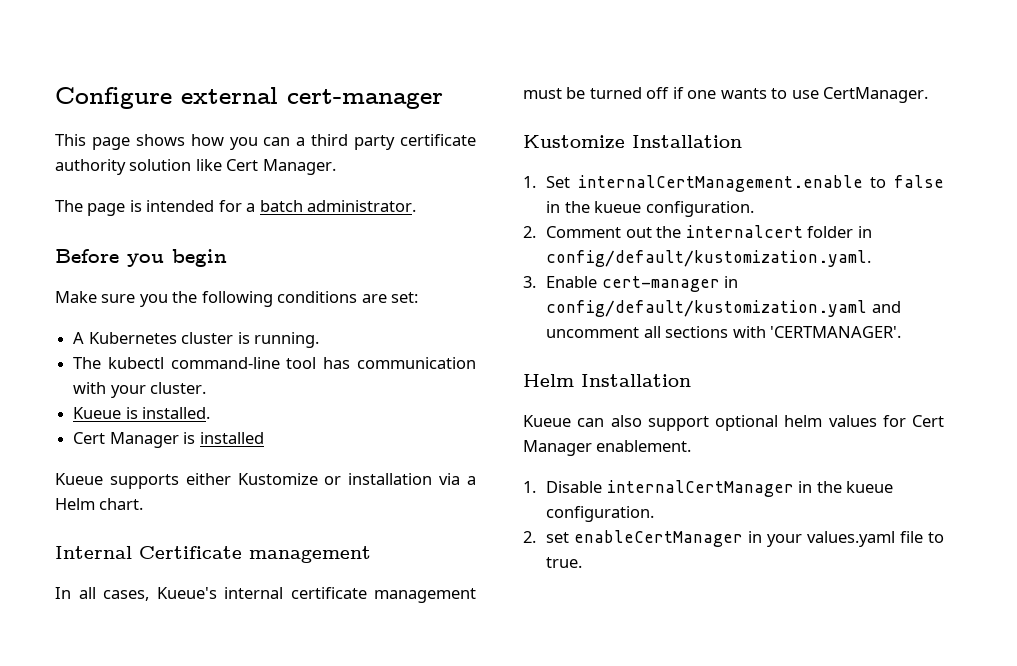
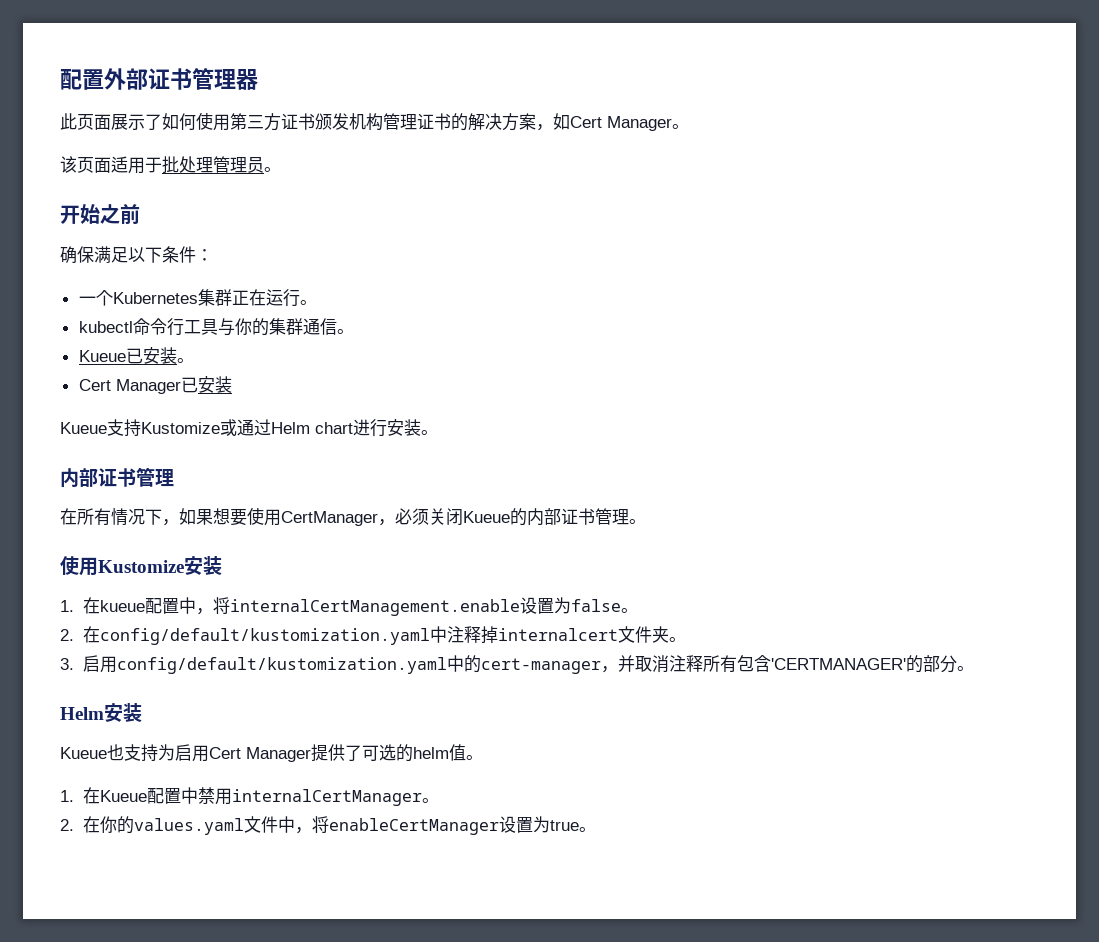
[55,87,443,109] [55,134,477,150] [55,159,336,175] [55,200,417,216] [55,249,227,267] [55,291,419,307] [73,332,319,348] [73,357,476,369] [73,382,207,398] [73,407,211,419] [73,432,264,448] [55,473,476,489] [55,498,144,510] [55,546,371,563] [55,587,476,603] [523,87,929,103] [523,135,742,150] [523,175,944,192] [546,201,754,217] [523,225,872,238] [546,250,872,267] [523,276,739,292] [546,300,901,317] [546,326,902,338] [523,374,691,387] [523,415,944,431] [523,440,692,456] [523,480,894,497] [546,506,655,522] [523,530,944,547] [546,557,583,568] Configure external cert-manager // This page shows how you can a third party certificate authority solution like Cert Manager. // The page is intended for a batch administrator. // Before you begin // Make sure you the following conditions are set: // A Kubernetes cluster is running. // The kubectl command-line tool has communication with your cluster. // Kueue is installed. // Cert Manager is installed // Kueue supports either Kustomize or installation via a Helm chart. // Internal Certificate management // In all cases, Kueue's internal certificate management must be turned off if one wants to use CertManager. // Kustomize Installation // 1. Set internalCertManagement.enable to false in the kueue configuration. // 2. Comment out the internalcert folder in config/default/kustomization.yaml. // 3. Enable cert-manager in config/default/kustomization.yaml and uncomment all sections with 'CERTMANAGER'. // Helm Installation // Kueue can also support optional helm values for Cert Manager enablement. // 1. Disable internalCertManager in the kueue configuration. // 2. set enableCertManager in your values.yaml file to true. -> [60,68,258,90] [60,112,689,131] [60,156,281,174] [60,204,140,225] [60,246,213,264] [78,289,317,307] [78,318,354,336] [78,347,194,364] [78,376,232,394] [60,419,438,437] [60,467,174,488] [60,507,646,526] [60,556,222,576] [60,597,638,616] [60,626,686,645] [60,655,974,674] [60,703,142,722] [60,744,483,762] [60,787,439,806] [60,816,596,835] 配置外部证书管理器 // 此页面展示了如何使用第三方证书颁发机构管理证书的解决方案，如Cert Manager。 // 该页面适用于批处理管理员。 // 开始之前 // 确保满足以下条件： // 一个Kubernetes集群正在运行。 // kubectl命令行工具与你的集群通信。 // Kueue已安装。 // Cert Manager已安装 // Kueue支持Kustomize或通过Helm chart进行安装。 // 内部证书管理 // 在所有情况下，如果想要使用CertManager，必须关闭Kueue的内部证书管理。 // 使用Kustomize安装 // 1.在kueue配置中，将internalCertManagement.enable设置为false。 // 2.在config/default/kustomization.yaml中注释掉internalcert文件夹。 // 3.启用config/default/kustomization.yaml中的cert-manager，并取消注释所有包含'CERTMANAGER'的部分。 // Helm安装 // Kueue也支持为启用Cert Manager提供了可选的helm值。 // 1.在Kueue配置中禁用internalCertManager。 // 2.在你的values.yaml文件中，将enableCertManager设置为true。

